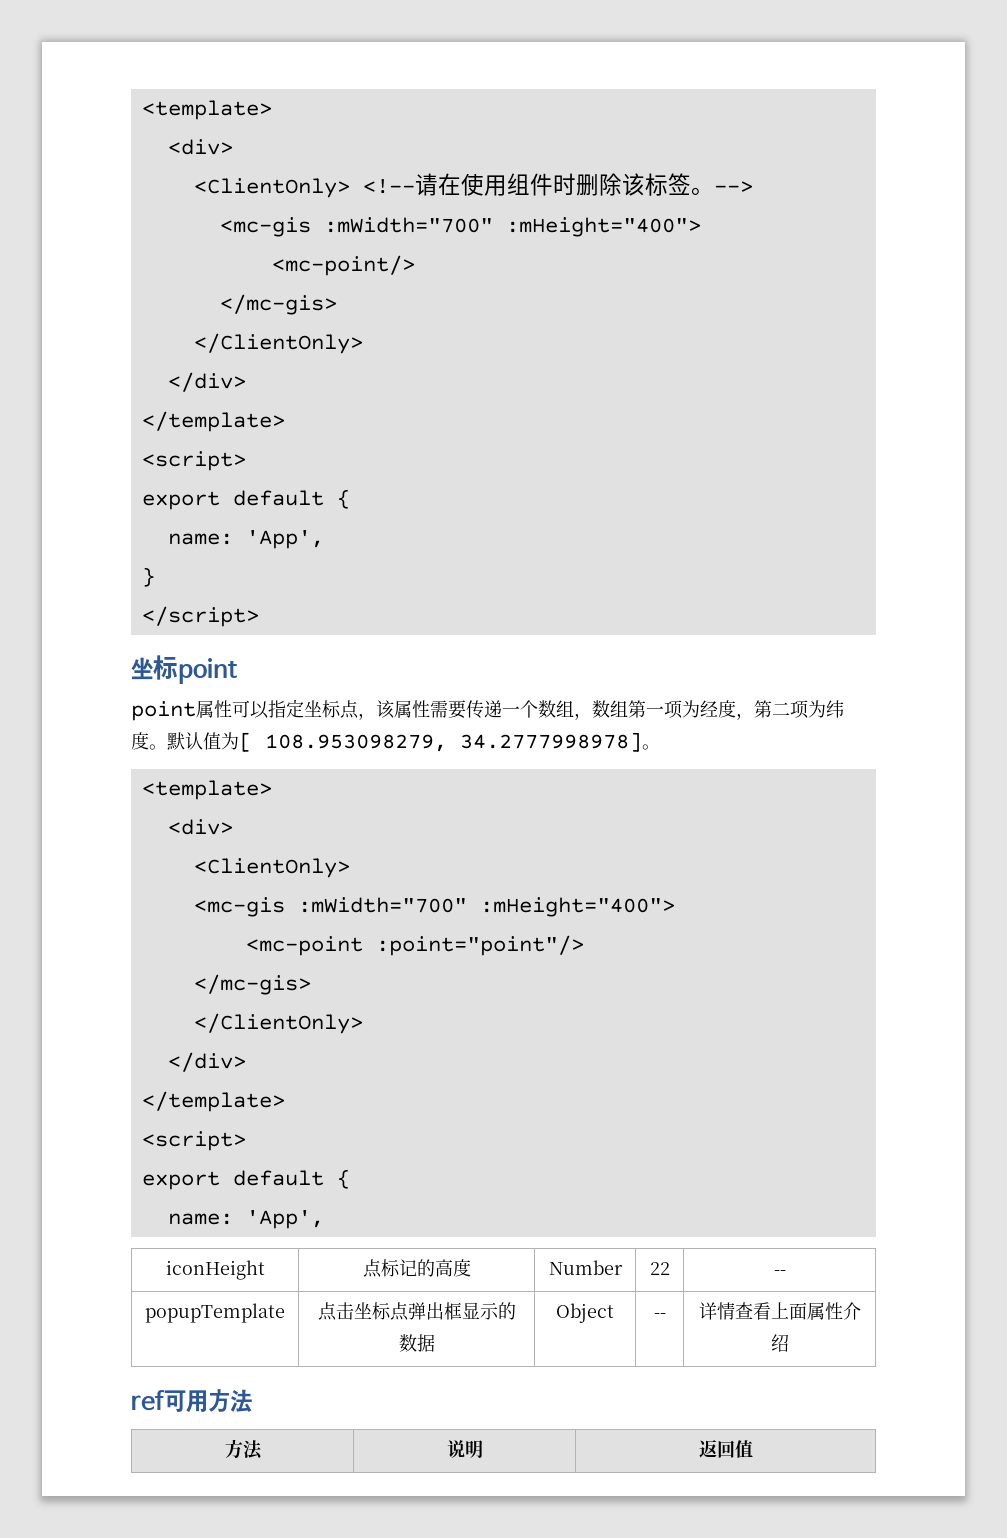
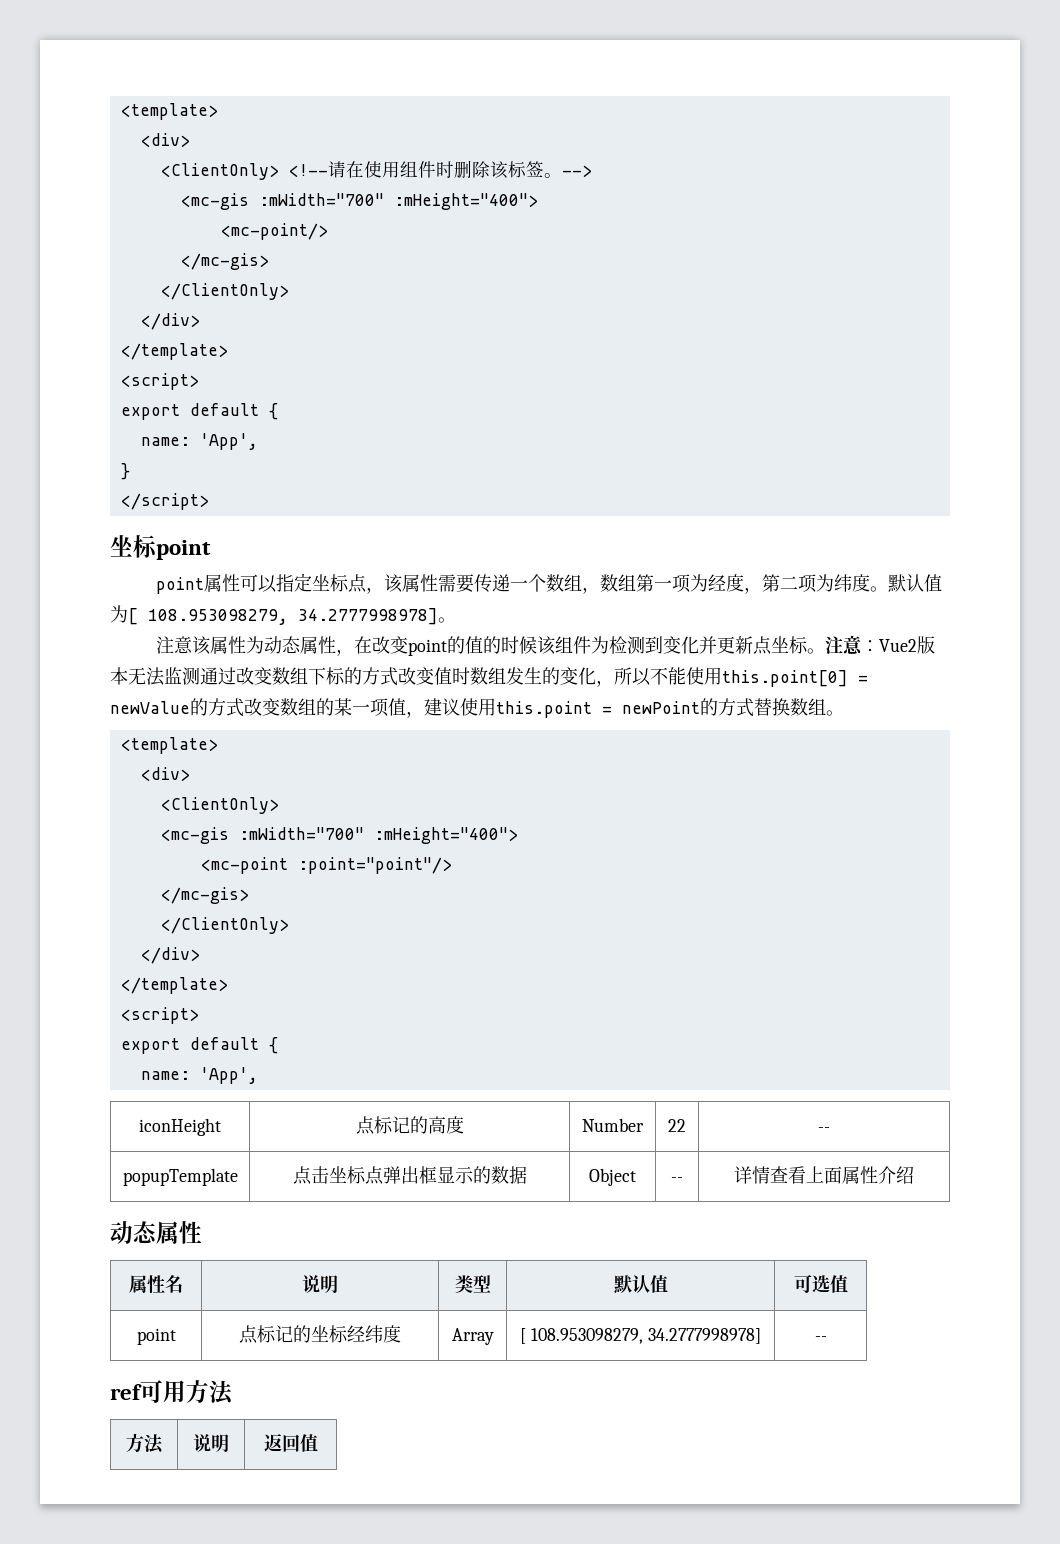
(660, 747) none -> [155,635,935,656] [110,667,868,687] [110,698,844,718] // 注意该属性为动态属性，在改变point的值的时候该组件为检测到变化并更新点坐标。注意：Vue2版本无法监测通过改变数组下标的方式改变值时数组发生的变化，所以不能使用this.point[0] = newValue的方式改变数组的某一项值，建议使用this.point = newPoint的方式替换数组。
(789, 1343) none -> [110,1221,202,1244] [129,1275,183,1294] [302,1275,338,1293] [454,1275,491,1293] [613,1275,668,1294] [793,1274,848,1293] [136,1328,176,1345] [239,1325,401,1344] [451,1328,494,1345] [520,1328,761,1344] [814,1336,827,1341] // 动态属性 // 属性名 | 说明 | 类型 | 默认值 | 可选值 // point | 点标记的坐标经纬度 | Array | [ 108.953098279, 34.2777998978] | --

